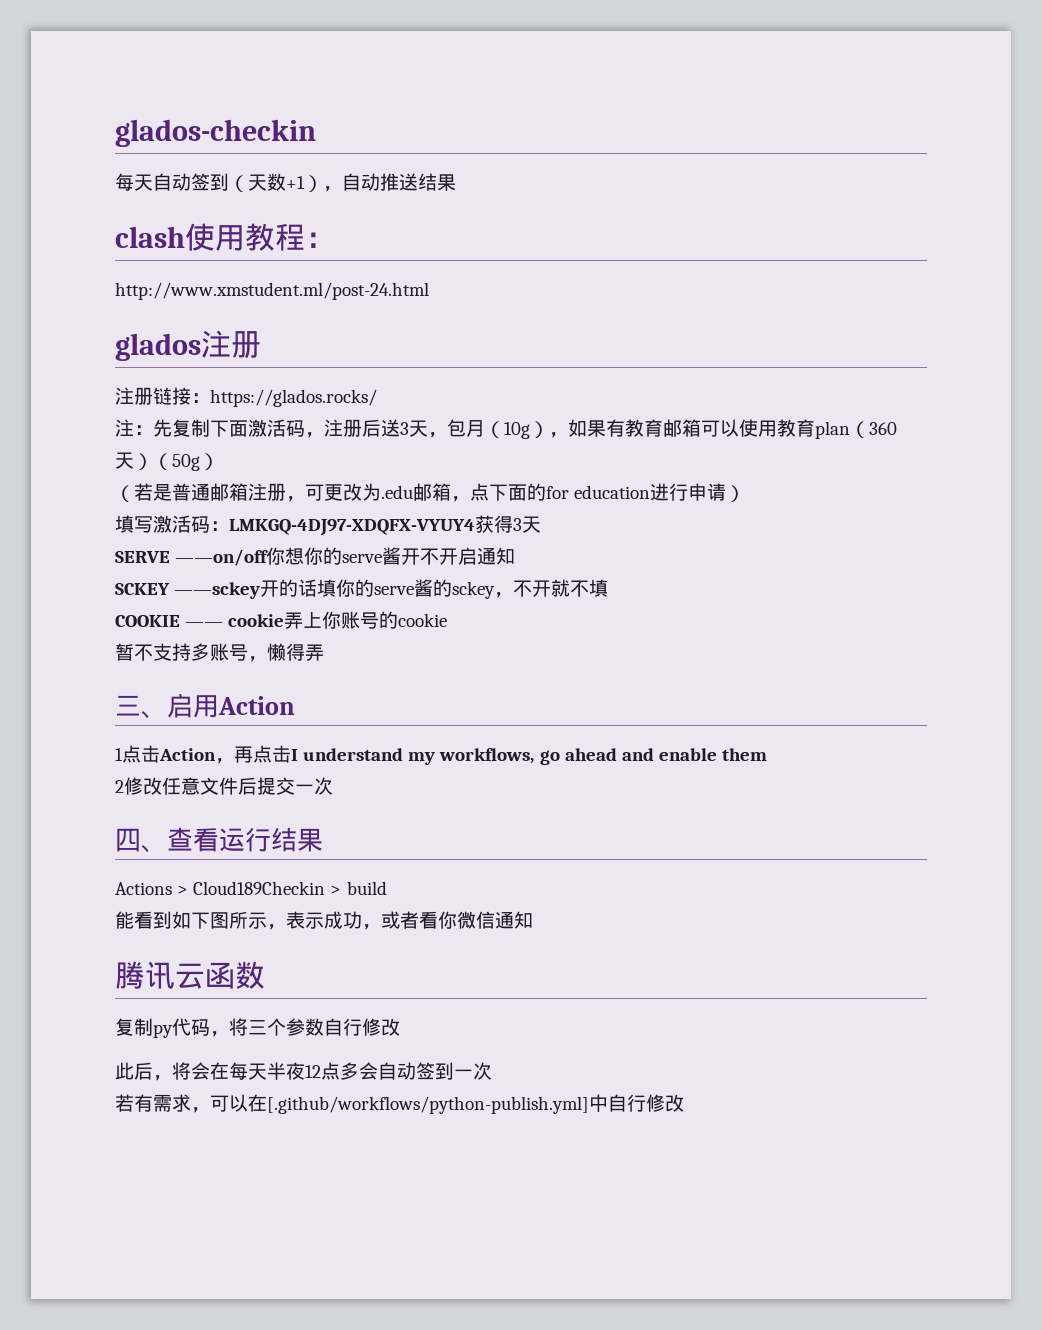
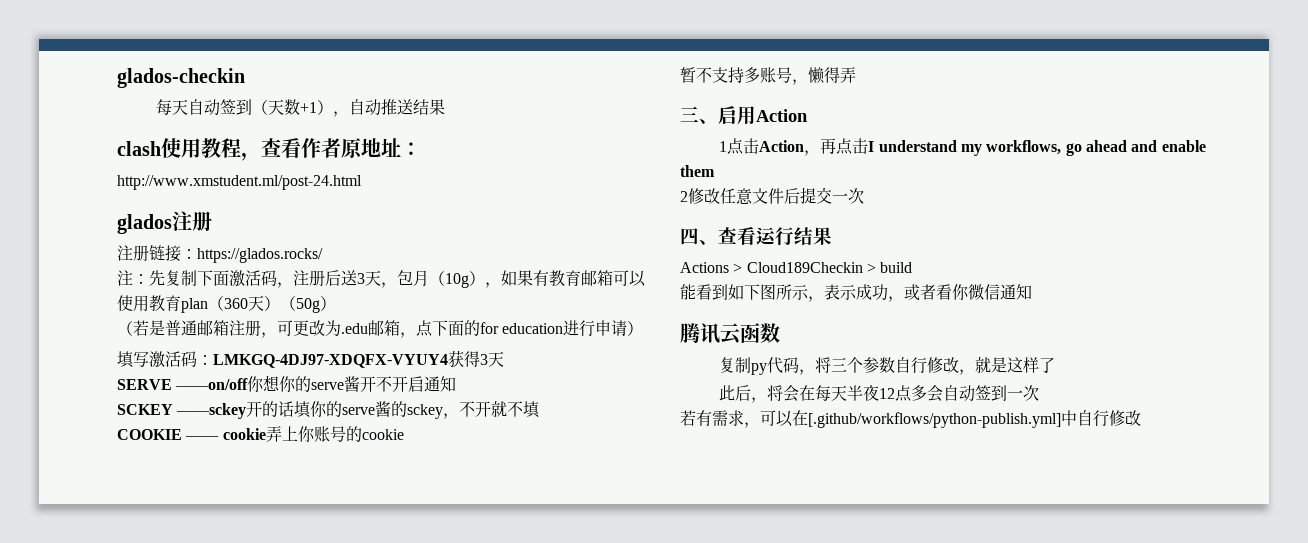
(305, 237) none -> [241,138,401,161] ，查看作者原地址
(400, 1027) none -> [959,357,1056,375] ，就是这样了

